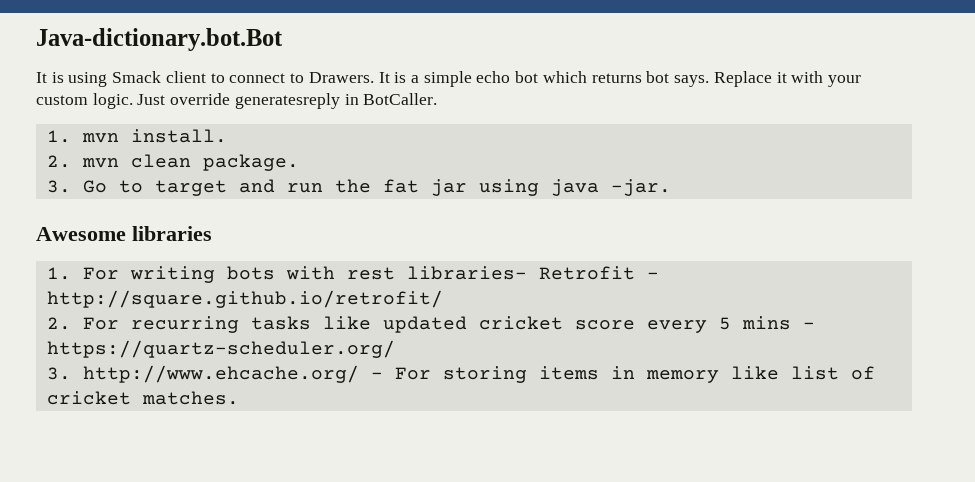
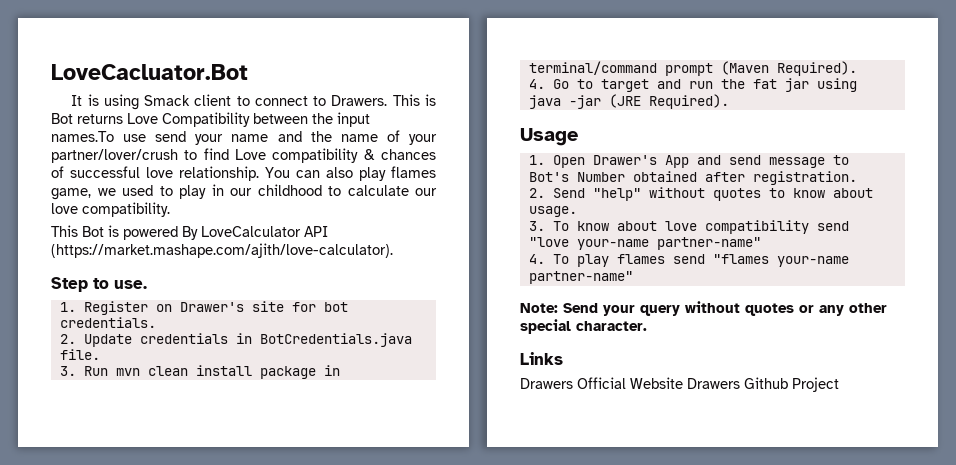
[36,28,283,51] Java-dictionary.bot.Bot -> [51,64,248,80] LoveCacluator.Bot
[378,71,861,87] [36,93,438,109] [46,129,227,143] [46,154,299,171] [46,180,71,193] It is a simple echo bot which returns bot says. Replace it with your custom logic. Just override generatesreply in BotCaller. // 1. mvn install. // 2. mvn clean package. // 3. -> [392,94,437,106] [51,112,370,127] [51,130,437,145] [51,148,436,163] [51,166,436,181] [51,184,437,200] [51,202,170,217] [51,225,328,240] [51,243,393,258] [51,277,147,292] [59,301,348,315] [59,317,156,328] [59,333,412,347] [59,349,100,360] [59,365,340,379] [528,61,857,76] [528,79,545,89] This is Bot returns Love Compatibility between the input names.To use send your name and the name of your partner/lover/crush to find Love compatibility & chances of successful love relationship. You can also play flames game, we used to play in our childhood to calculate our love compatibility. // This Bot is powered By LoveCalculator API (https://market.mashape.com/ajith/love-calculator). // Step to use. // 1. Register on Drawer's site for bot credentials. // 2. Update credentials in BotCredentials.java file. // 3. Run mvn clean install package in terminal/command prompt (Maven Required). // 4.
[610,179,671,196] [36,226,212,241] [46,266,659,283] [46,290,443,308] [46,316,815,333] [46,340,395,358] [46,365,875,383] [46,391,239,405] -jar. // Awesome libraries // 1. For writing bots with rest libraries- Retrofit - http://square.github.io/retrofit/ // 2. For recurring tasks like updated cricket score every 5 mins - https://quartz-scheduler.org/ // 3. http://www.ehcache.org/ - For storing items in memory like list of cricket matches. -> [568,94,729,109] [520,128,578,146] [528,155,849,168] [528,171,857,185] [528,187,873,201] [528,206,577,217] [528,220,849,234] [528,237,761,250] [528,254,849,267] [528,271,633,284] [520,301,887,316] [520,319,647,334] [520,352,563,365] [520,377,839,392] -jar (JRE Required). // Usage // 1. Open Drawer's App and send message to Bot's Number obtained after registration. // 2. Send "help" without quotes to know about usage. // 3. To know about love compatibility send "love your-name partner-name" // 4. To play flames send "flames your-name partner-name" // Note: Send your query without quotes or any other special character. // Links // Drawers Official Website Drawers Github Project

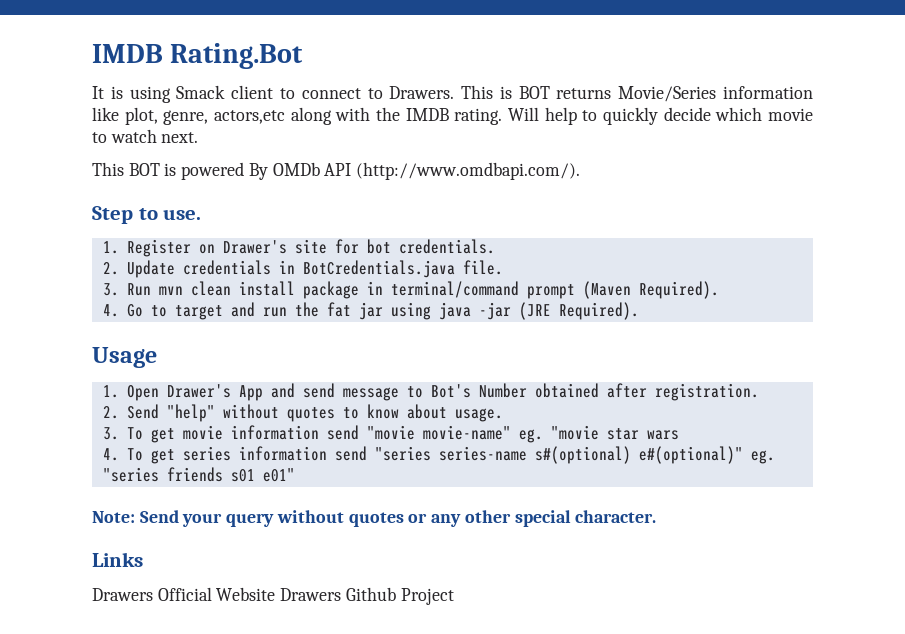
[51,64,248,80] LoveCacluator.Bot -> [92,43,304,69] IMDB Rating.Bot
[51,112,370,127] [51,130,437,145] [51,148,436,163] [51,166,436,181] [51,184,437,200] [51,202,170,217] [51,225,104,237] Bot returns Love Compatibility between the input names.To use send your name and the name of your partner/lover/crush to find Love compatibility & chances of successful love relationship. You can also play flames game, we used to play in our childhood to calculate our love compatibility. // This Bot -> [518,86,813,102] [92,107,813,125] [92,129,199,143] [92,162,160,176] BOT returns Movie/Series information like plot, genre, actors,etc along with the IMDB rating. Will help to quickly decide which movie to watch next. // This BOT
[201,226,328,237] [51,243,393,258] LoveCalculator API (https://market.mashape.com/ajith/love-calculator). -> [272,162,581,180] OMDb API (http://www.omdbapi.com/).
[576,220,849,234] [528,237,761,250] [528,254,849,267] [528,271,633,284] know about love compatibility send "love your-name partner-name" // 4. To play flames send "flames your-name partner-name" -> [150,425,679,443] [102,446,775,464] [102,467,295,482] get movie information send "movie movie-name" eg. "movie star wars // 4. To get series information send "series series-name s#(optional) e#(optional)" eg. "series friends s01 e01"

